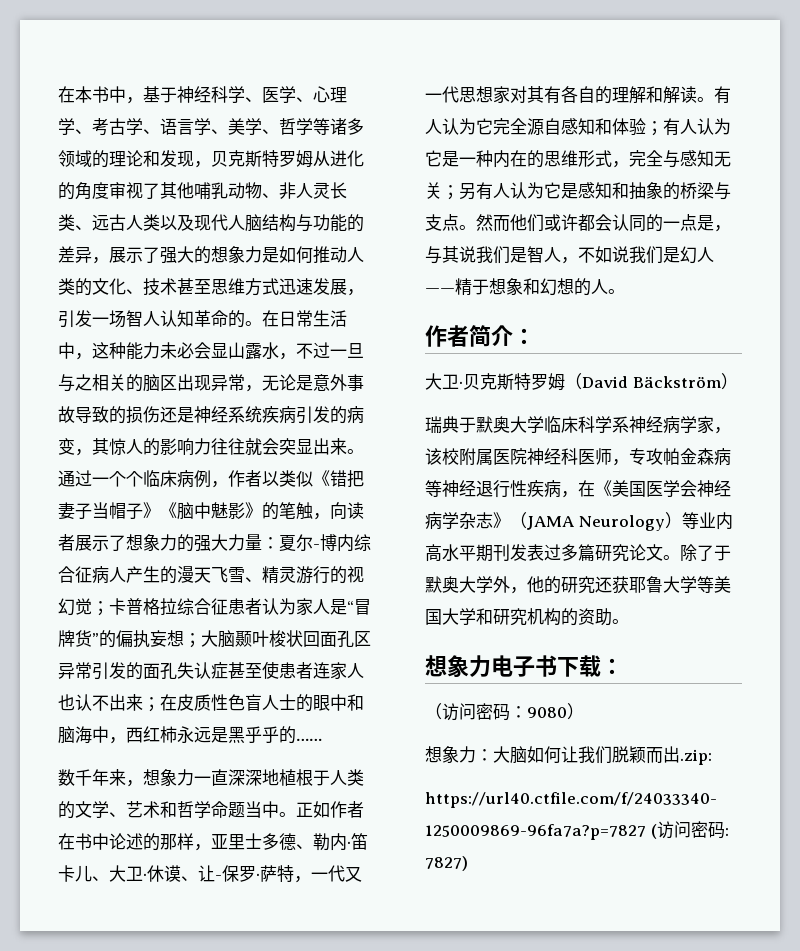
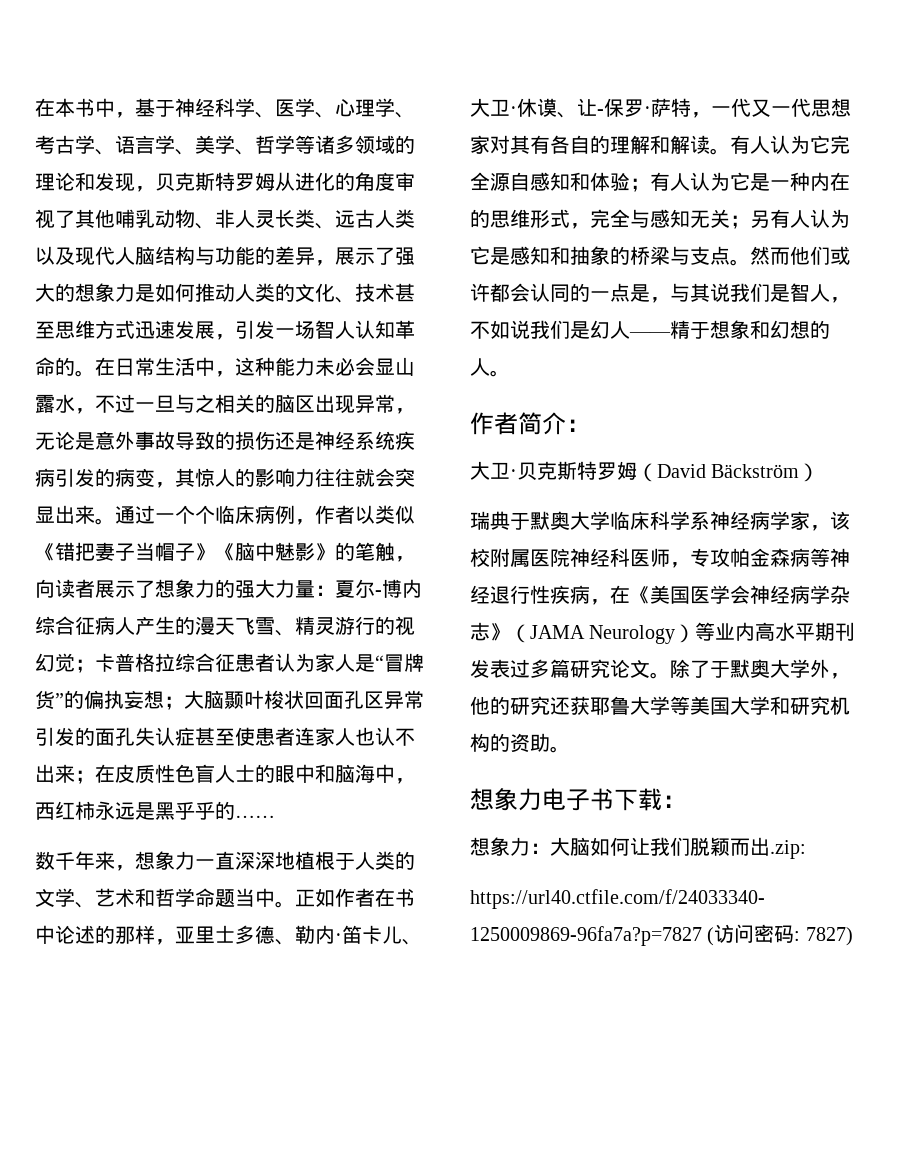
[425,703,584,721] // （访问密码：9080） -> (686, 801) none

